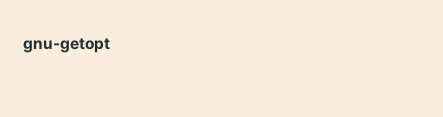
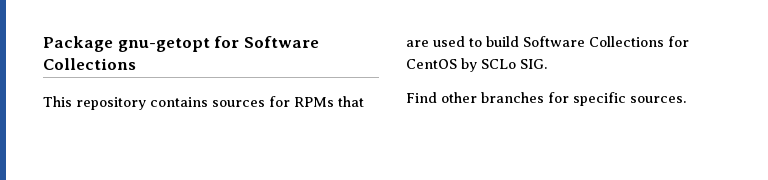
[23,38,110,53] gnu-getopt -> [43,36,319,52] [43,58,136,70] [43,96,364,110] [406,36,689,47] [406,58,547,72] [406,92,686,106] Package gnu-getopt for Software Collections // This repository contains sources for RPMs that are used to build Software Collections for CentOS by SCLo SIG. // Find other branches for specific sources.

